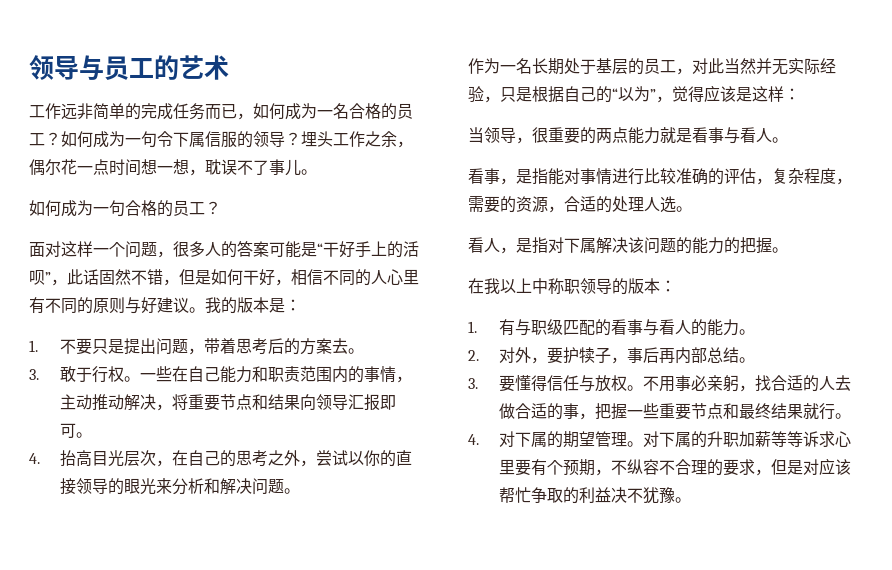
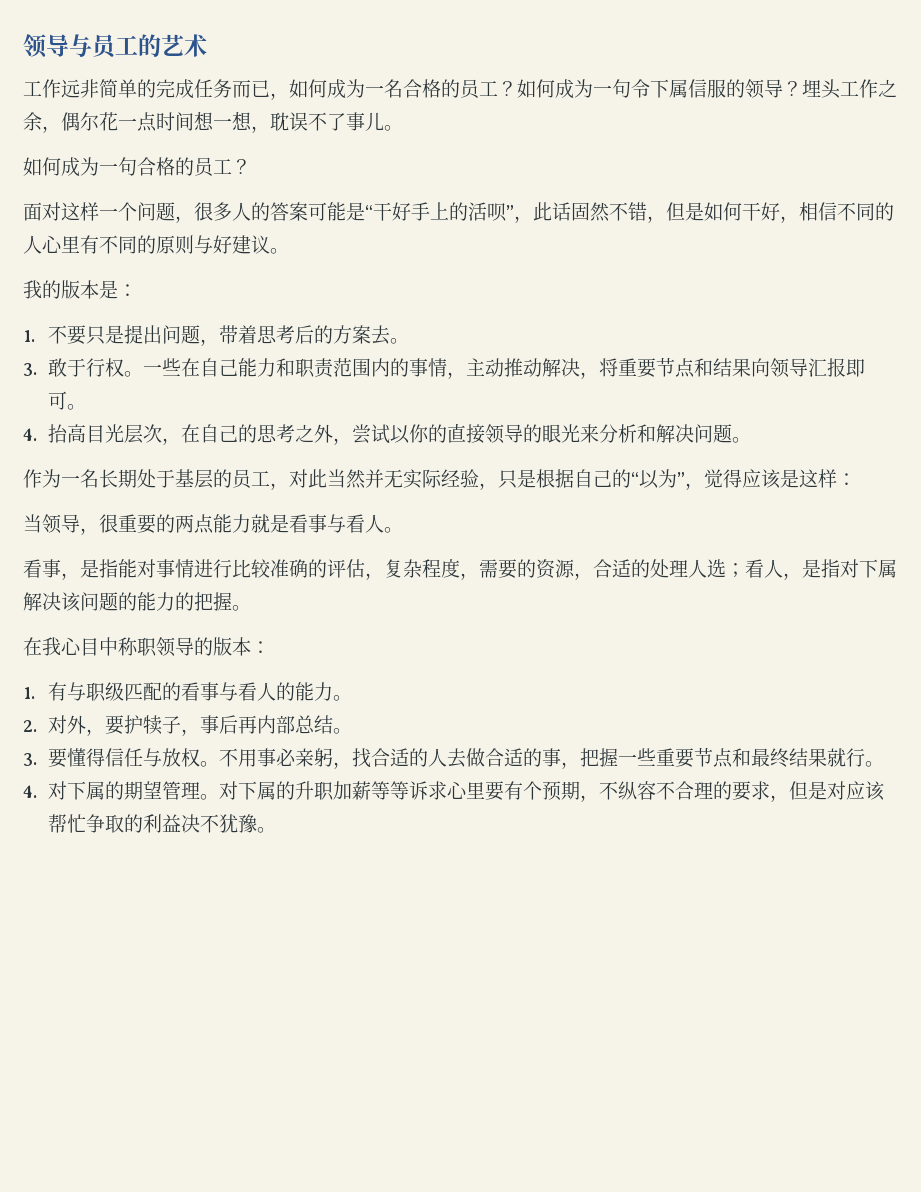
(205, 310) none -> (289, 251) //
[676,206,692,212] 。 // -> [726,563,745,578] ；
[500,278,532,293] 以上 -> [61,637,99,656] 心目

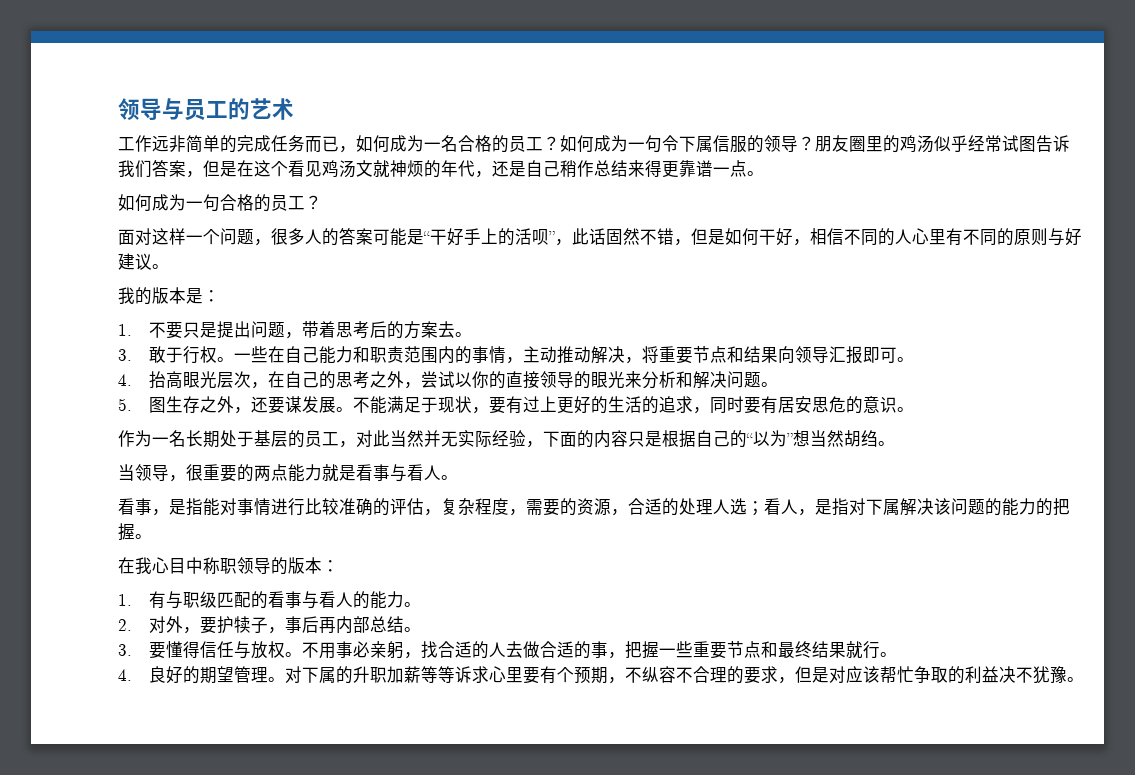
[802,79,897,99] [23,111,384,133] 埋头工作之余，偶尔花一点时间想一想，耽误不了事儿 -> [815,135,1070,153] [118,160,747,178] 朋友圈里的鸡汤似乎经常试图告诉我们答案，但是在这个看见鸡汤文就神烦的年代，还是自己稍作总结来得更靠谱一点
[85,425,105,443] 目 -> [182,372,200,388] 眼
(751, 440) none -> [118,396,914,414] // 5.图生存之外，还要谋发展。不能满足于现状，要有过上更好的生活的追求，同时要有居安思危的意识。
(498, 486) none -> [543,430,628,448] 下面的内容
[685,469,856,490] ，觉得应该是这样： -> [793,430,895,447] 想当然胡绉。
[47,781,105,800] 对下属 -> [148,666,183,684] 良好

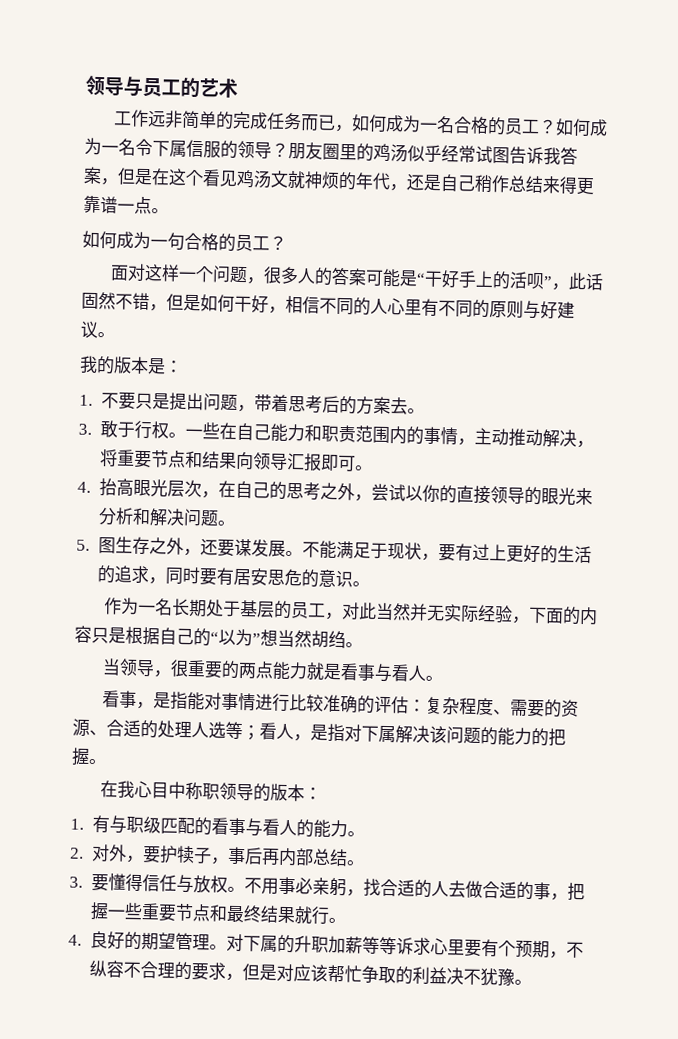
[645,135,662,153] 句 -> [118,138,136,156] 名
[135,160,152,178] 们 -> (561, 156) none
[424,509,441,516] ， -> [408,699,427,712] ：
[509,509,526,516] ， -> [493,709,512,715] 、
[611,509,628,516] ， -> [89,729,107,736] 、
(747, 506) none -> [225,721,243,740] 等

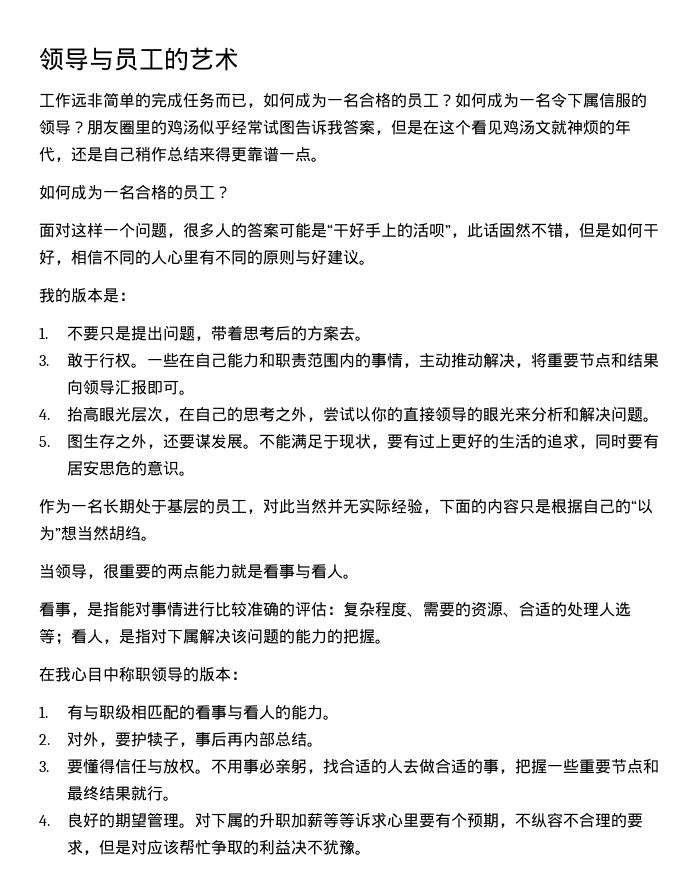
[167,232,185,251] 句 -> [119,185,135,200] 名
(161, 825) none -> [131,705,148,720] 相

